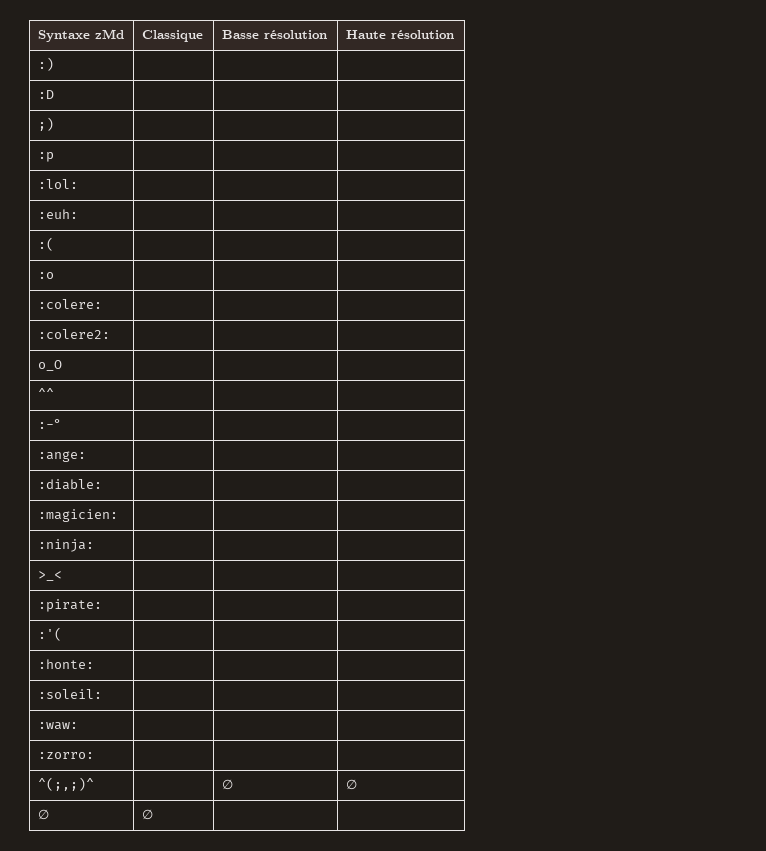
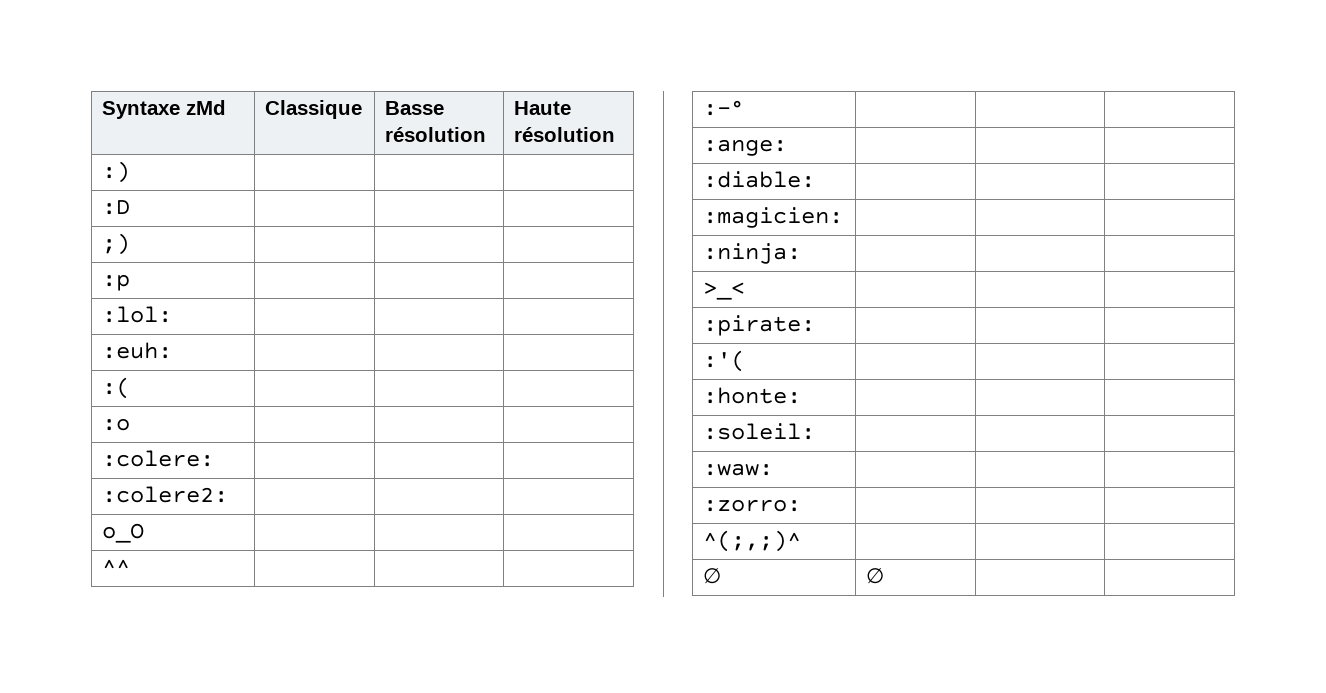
[222,779,234,790] [346,779,358,790] ∅ | ∅ -> (802, 541) |

